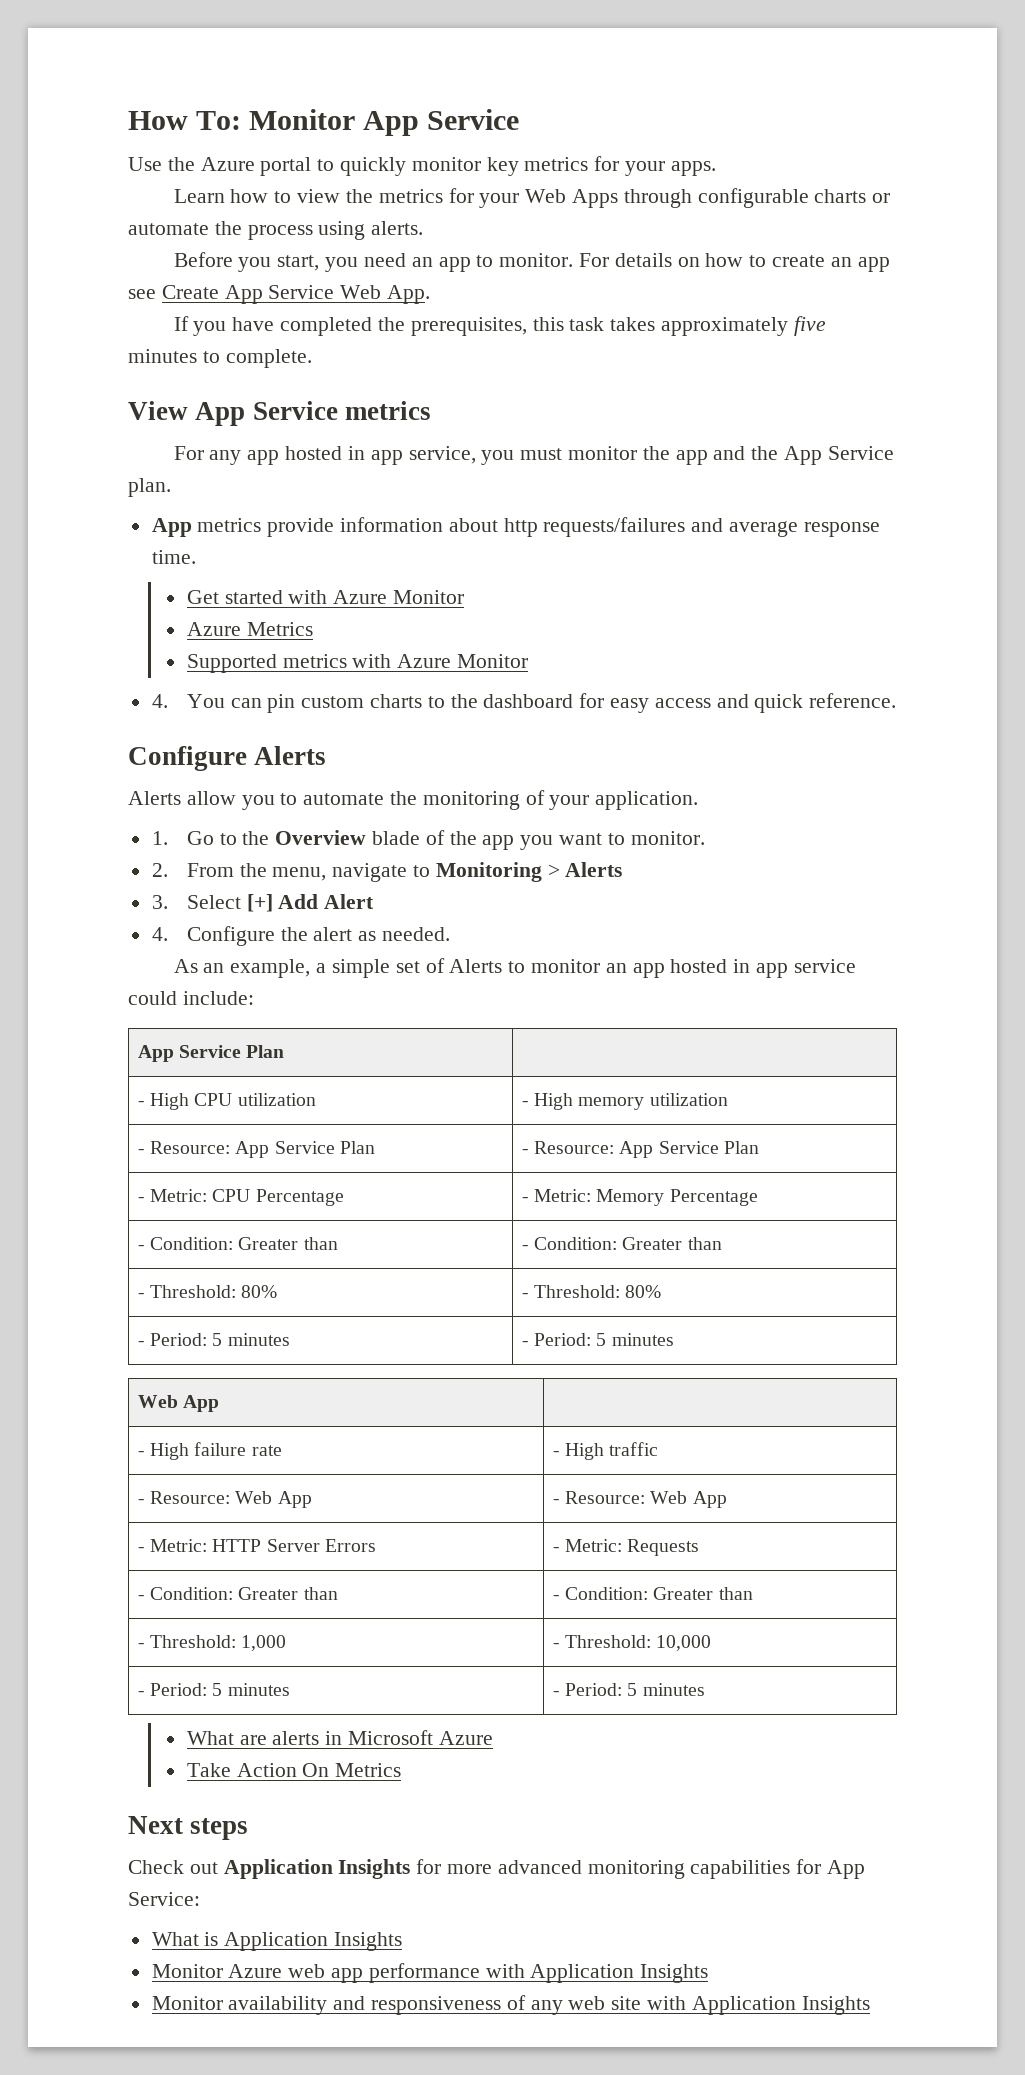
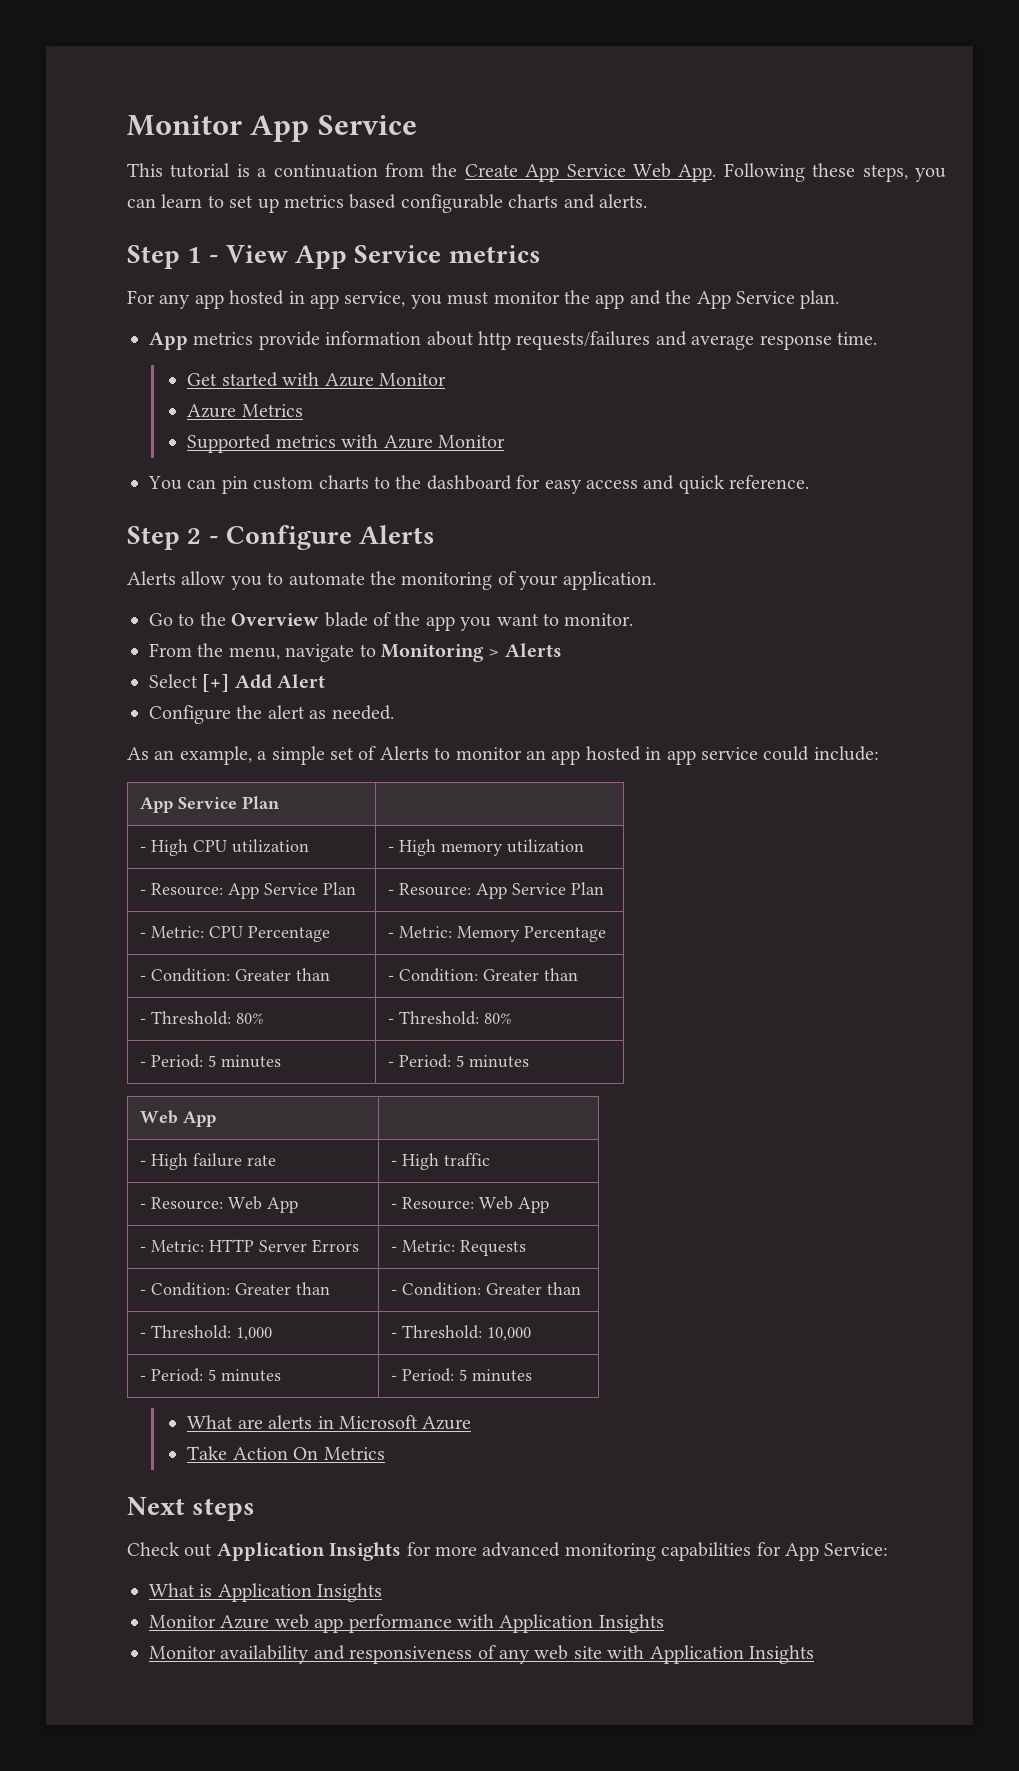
[128,111,242,130] How To: -> (127, 125) none
[128,156,716,176] [173,188,891,208] [128,221,424,240] [173,252,890,272] [128,289,156,299] Use the Azure portal to quickly monitor key metrics for your apps. // Learn how to view the metrics for your Web Apps through configurable charts or automate the process using alerts. // Before you start, you need an app to monitor. For details on how to create an app see -> [127,163,458,178] This tutorial is a continuation from the
[173,316,826,336] [128,349,312,368] // If you have completed the prerequisites, this task takes approximately five minutes to complete. // -> [723,163,946,182] [127,194,647,213] [127,245,219,269] Following these steps, you can learn to set up metrics based configurable charts and alerts. // Step 1 -
[151,694,168,708] 4. -> (505, 441) none
(897, 700) none -> [127,526,219,550] Step 2 -
[151,831,168,845] 1. -> (656, 580) none
[151,863,168,877] 2. -> (634, 619) none
[151,895,168,909] 3. -> (562, 650) none
[151,927,168,941] 4. -> (326, 681) none

